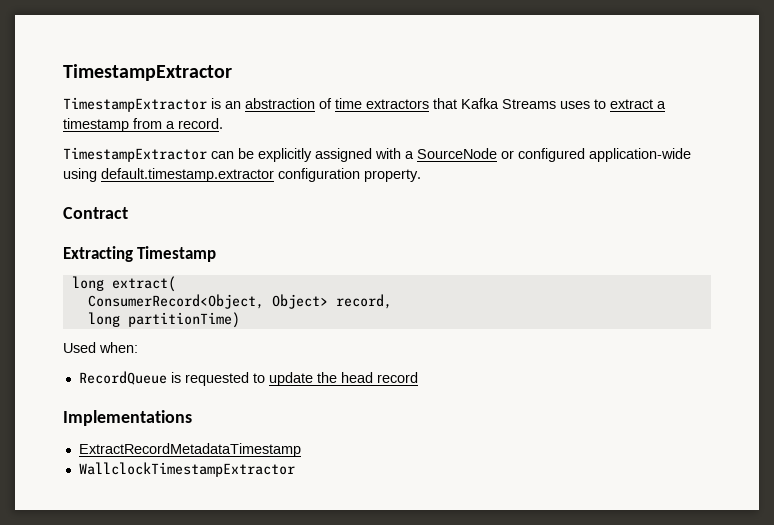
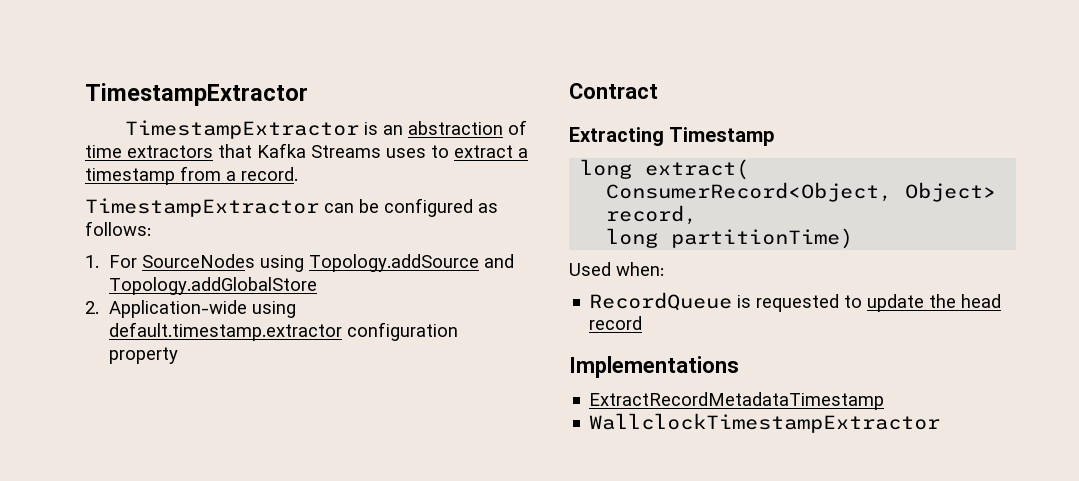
[258,148,691,162] explicitly assigned with a SourceNode or configured application-wide -> [384,198,498,217] [85,221,151,236] [85,254,515,272] [109,277,318,295] [85,300,248,318] configured as follows: // 1. For SourceNodes using Topology.addSource and Topology.addGlobalStore // 2. Application-wide
[364,169,421,182] property. -> [109,347,179,364] property

